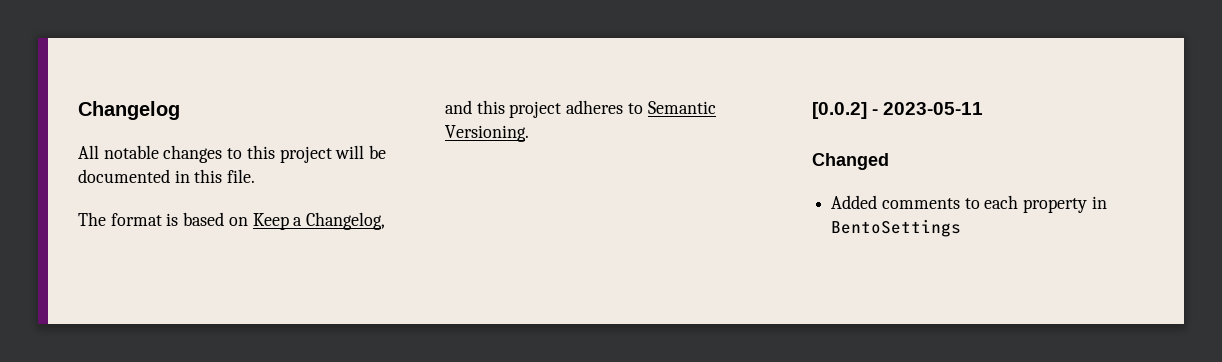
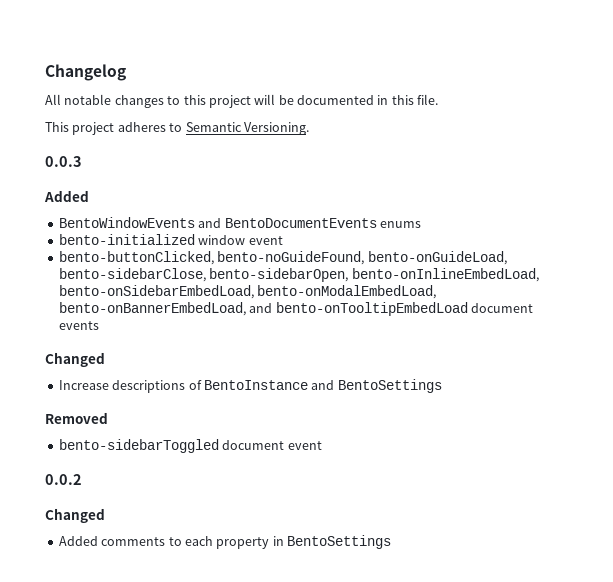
[78,212,386,230] [445,100,505,114] The format is based on Keep a Changelog, and this -> [45,122,69,132] This
[812,102,984,119] [0.0.2] - 2023-05-11 -> [45,156,82,167] [44,190,89,202] [58,217,421,228] [58,234,283,245] [58,251,507,265] [58,268,539,282] [58,285,437,299] [58,302,533,316] [58,321,99,330] [45,352,105,367] [58,379,442,393] [45,412,108,424] [58,439,322,453] [45,474,82,485] 0.0.3 // Added // BentoWindowEvents and BentoDocumentEvents enums // bento-initialized window event // bento-buttonClicked, bento-noGuideFound, bento-onGuideLoad, bento-sidebarClose, bento-sidebarOpen, bento-onInlineEmbedLoad, bento-onSidebarEmbedLoad, bento-onModalEmbedLoad, bento-onBannerEmbedLoad, and bento-onTooltipEmbedLoad document events // Changed // Increase descriptions of BentoInstance and BentoSettings // Removed // bento-sidebarToggled document event // 0.0.2

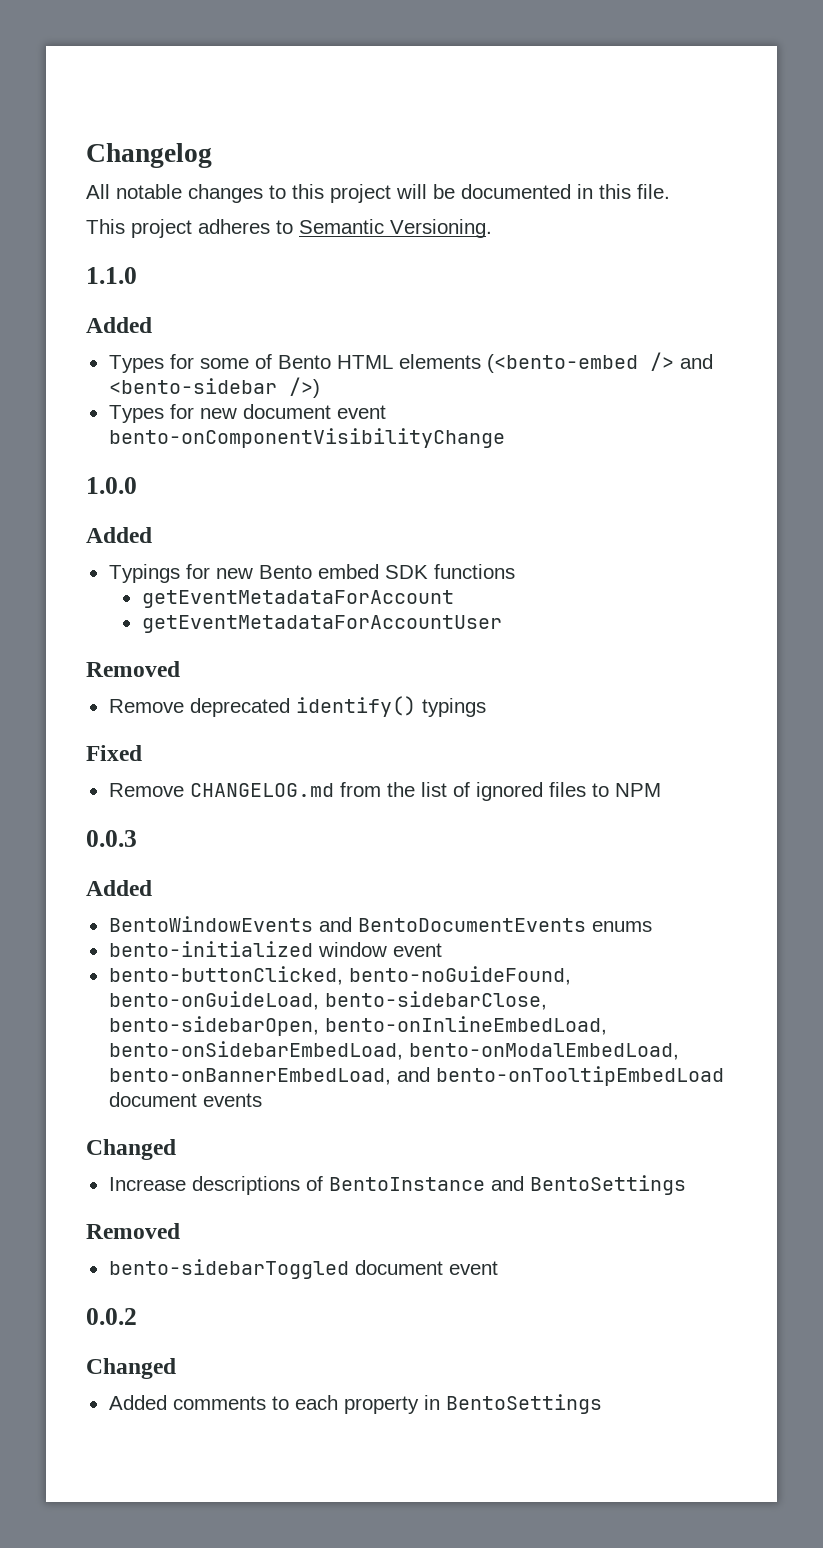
(309, 128) none -> [86,267,137,284] [86,317,152,333] [108,352,713,373] [108,377,320,398] [108,404,386,423] [108,428,505,448] [86,477,137,494] [86,527,152,543] [108,564,515,583] [141,590,454,608] [141,615,502,633] [86,661,180,677] [108,696,486,717] [86,745,142,761] [108,782,661,801] // 1.1.0 // Added // Types for some of Bento HTML elements (<bento-embed /> and <bento-sidebar />) // Types for new document event bento-onComponentVisibilityChange // 1.0.0 // Added // Typings for new Bento embed SDK functions // getEventMetadataForAccount // getEventMetadataForAccountUser // Removed // Remove deprecated identify() typings // Fixed // Remove CHANGELOG.md from the list of ignored files to NPM

